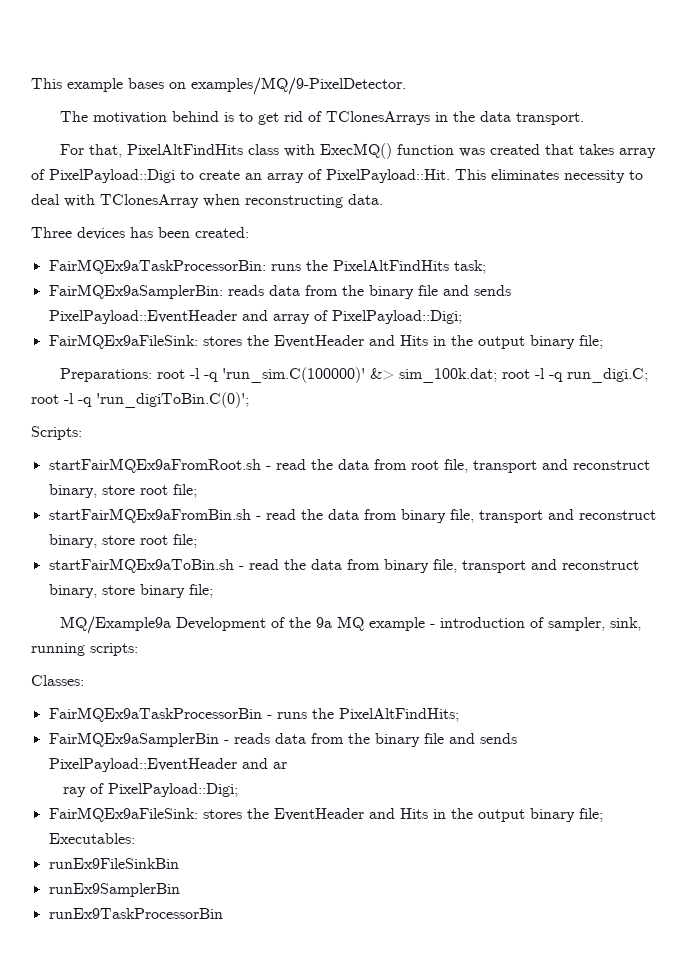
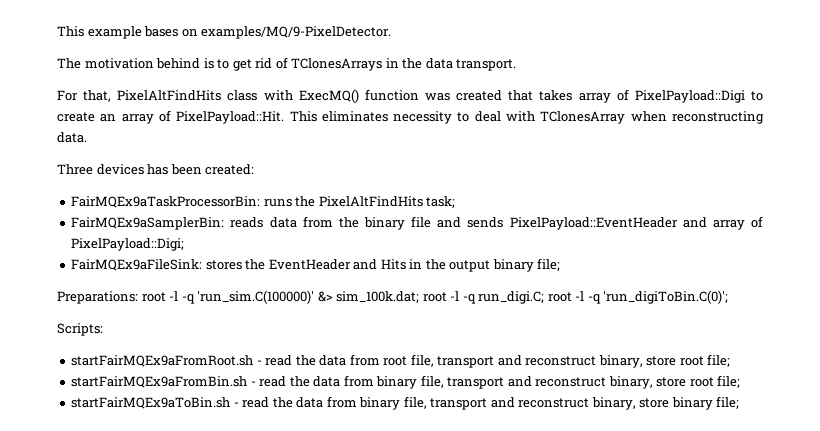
[60,616,642,634] [31,643,138,656] [31,675,84,686] [48,707,459,722] [48,732,517,747] [48,758,287,772] [62,783,238,797] [48,807,603,822] [48,833,135,844] [48,858,179,869] [48,883,180,897] [48,908,223,919] // MQ/Example9a Development of the 9a MQ example - introduction of sampler, sink, running scripts: // Classes: // FairMQEx9aTaskProcessorBin - runs the PixelAltFindHits; // FairMQEx9aSamplerBin - reads data from the binary file and sends PixelPayload::EventHeader and ar // ray of PixelPayload::Digi; // FairMQEx9aFileSink: stores the EventHeader and Hits in the output binary file; Executables: // runEx9FileSinkBin // runEx9SamplerBin // runEx9TaskProcessorBin -> (740, 402) none

